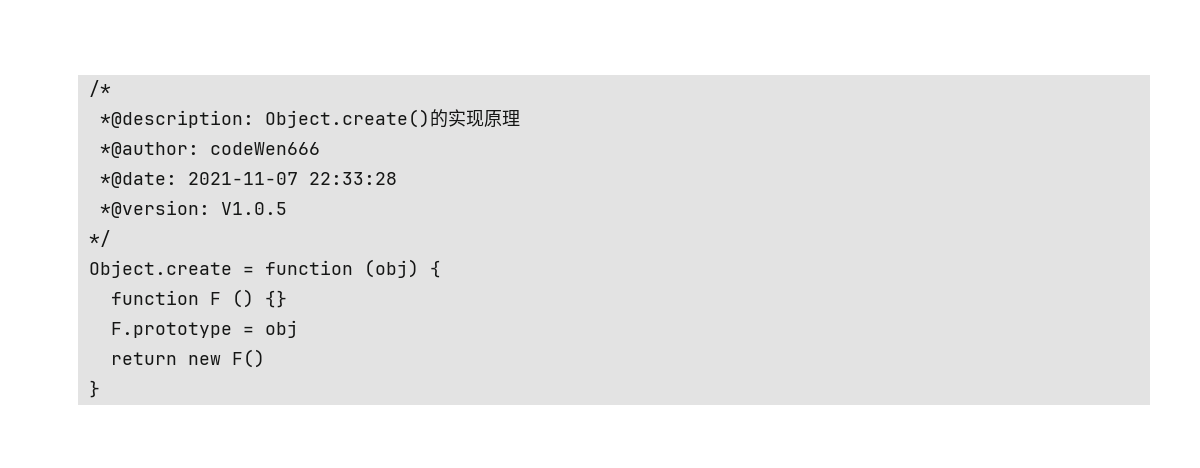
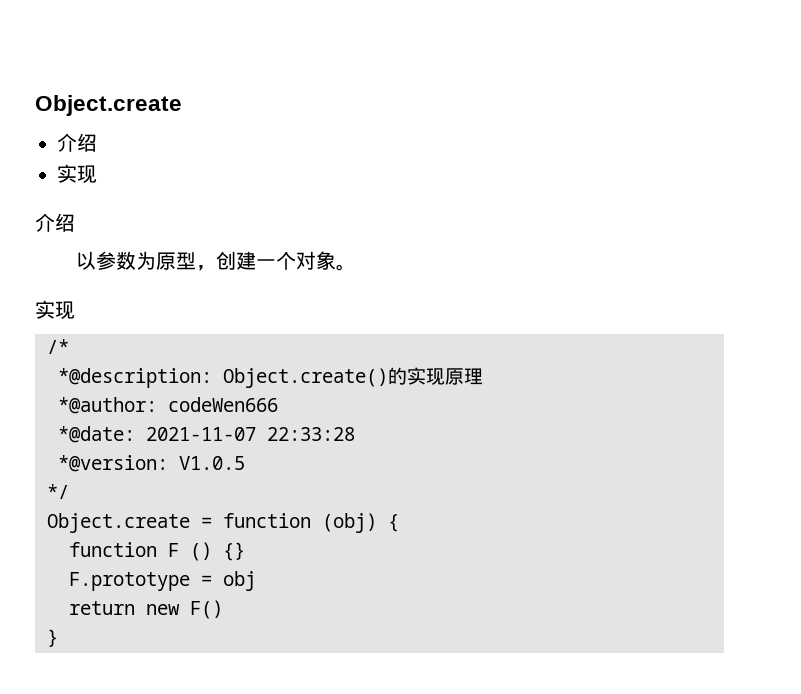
(88, 88) none -> [35,95,182,116] [57,133,97,152] [57,164,97,184] [35,213,75,232] [75,251,356,271] [35,300,75,320] Object.create // 介绍 // 实现 // 介绍 // 以参数为原型，创建一个对象。 // 实现 //

